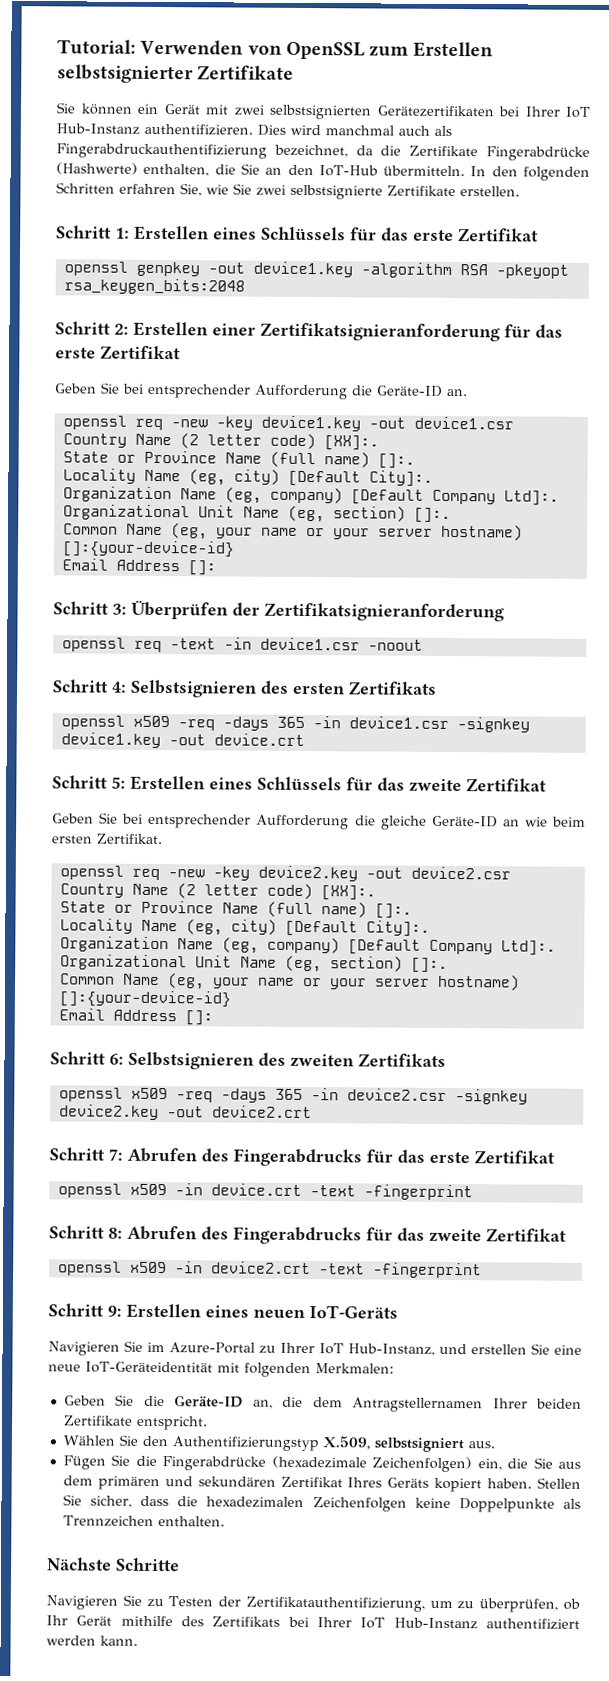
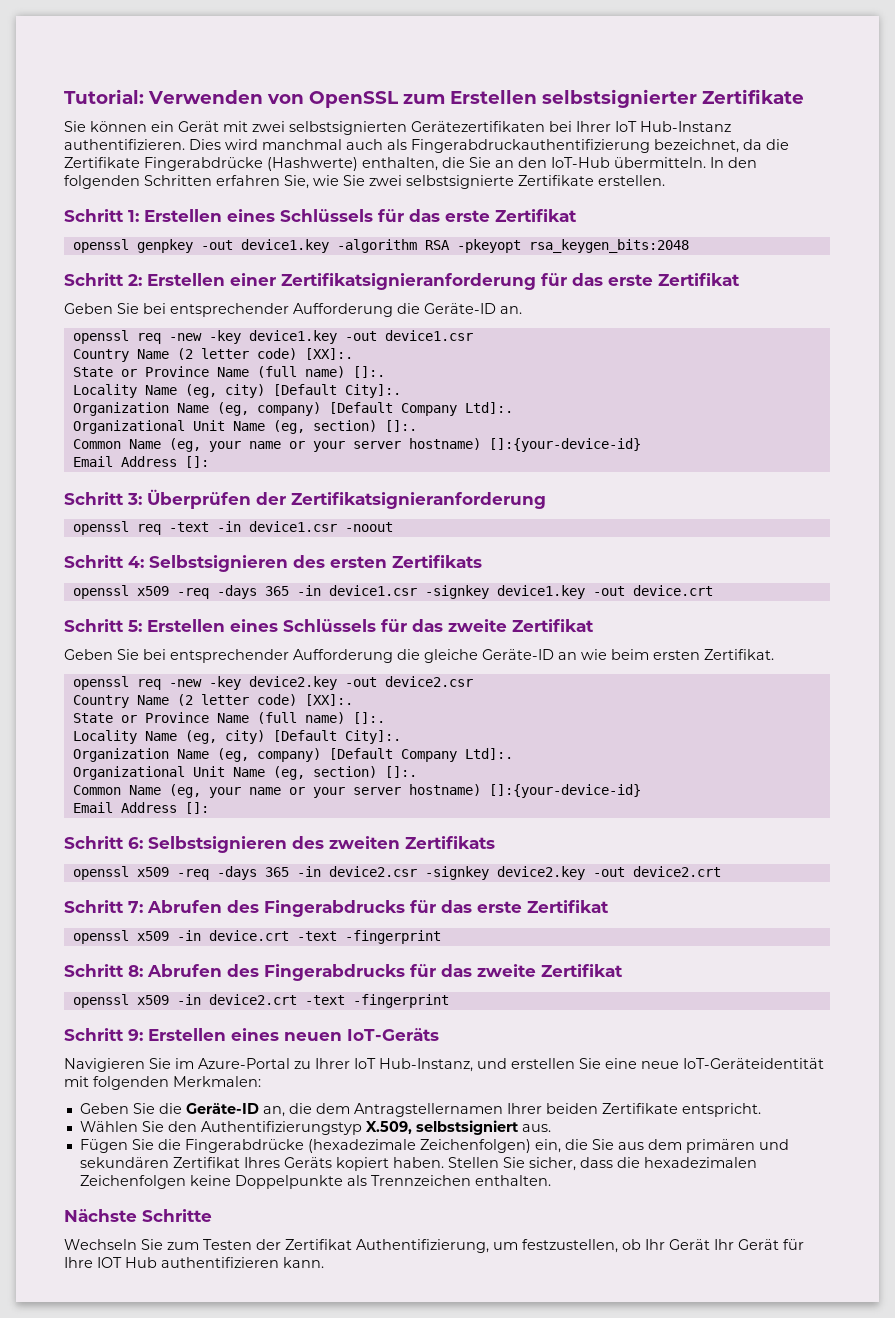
[46,1594,581,1613] [46,1615,580,1630] [46,1635,96,1646] Navigieren Sie zu Testen der Zertifikatauthentifizierung, um zu überprüfen, ob Ihr Gerät mithilfe des Zertifikats bei Ihrer IoT Hub-Instanz authentifiziert werden -> [64,1239,804,1253] [64,1257,279,1268] Wechseln Sie zum Testen der Zertifikat Authentifizierung, um festzustellen, ob Ihr Gerät Ihr Gerät für Ihre IOT Hub authentifizieren

